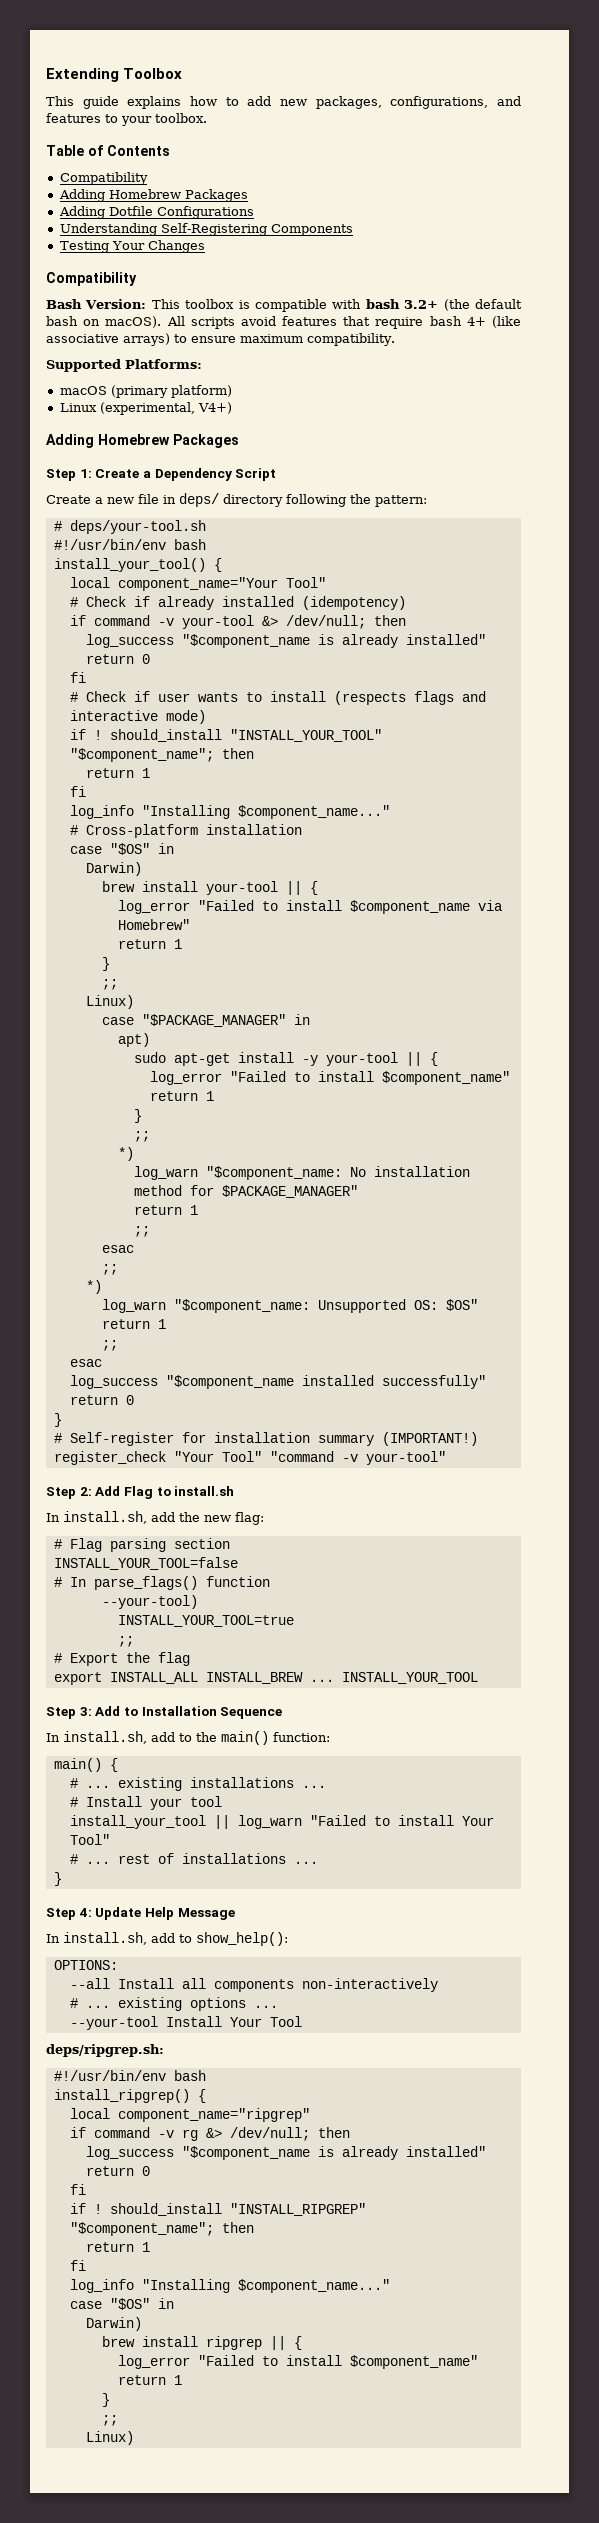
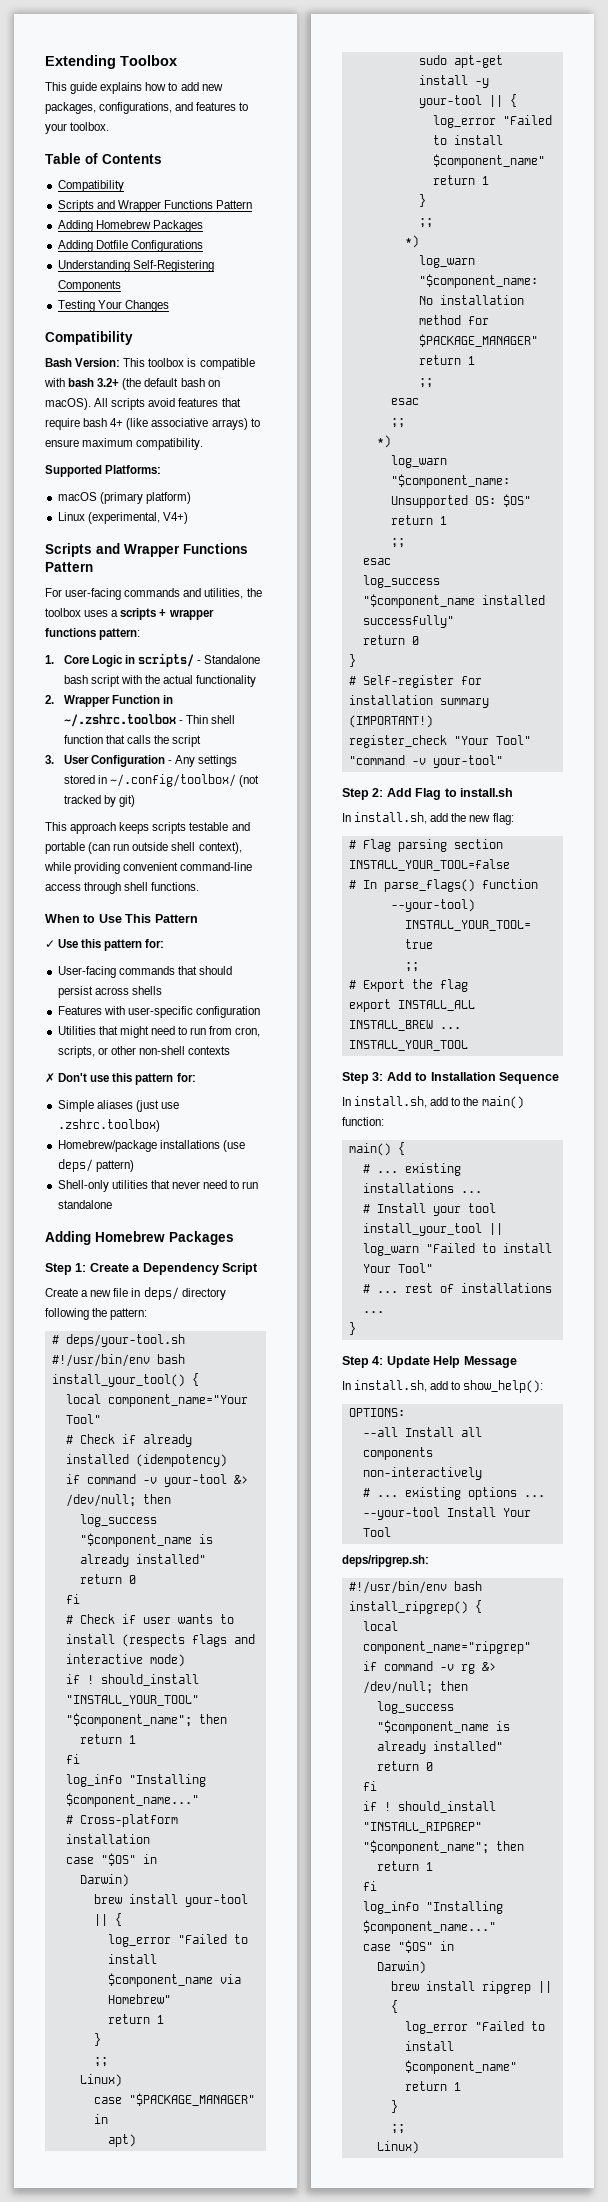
(148, 178) none -> [57,200,253,212] // Scripts and Wrapper Functions Pattern
(232, 408) none -> [45,543,248,557] [45,562,93,572] [45,588,262,600] [45,608,214,620] [45,628,141,640] [45,653,261,667] [63,675,257,687] [45,695,174,707] [63,714,236,727] [63,735,202,747] [45,755,238,767] [63,774,260,787] [63,795,136,807] [45,822,250,834] [45,842,242,854] [44,862,253,874] [45,882,200,894] [45,914,198,923] [45,939,165,951] [57,966,232,978] [57,986,162,998] [57,1006,260,1018] [57,1026,261,1038] [57,1046,231,1058] [45,1073,196,1085] [57,1100,179,1112] [57,1119,160,1132] [57,1140,245,1152] [57,1159,134,1172] [57,1180,259,1192] [57,1200,112,1209] // Scripts and Wrapper Functions Pattern // For user-facing commands and utilities, the toolbox uses a scripts + wrapper functions pattern: // 1. Core Logic in scripts/ - Standalone bash script with the actual functionality // 2. Wrapper Function in ~/.zshrc.toolbox - Thin shell function that calls the script // 3. User Configuration - Any settings stored in ~/.config/toolbox/ (not tracked by git) // This approach keeps scripts testable and portable (can run outside shell context), while providing convenient command-line access through shell functions. // When to Use This Pattern // ✓ Use this pattern for: // User-facing commands that should persist across shells // Features with user-specific configuration // Utilities that might need to run from cron, scripts, or other non-shell contexts // ✗ Don't use this pattern for: // Simple aliases (just use .zshrc.toolbox) // Homebrew/package installations (use deps/ pattern) // Shell-only utilities that never need to run standalone

